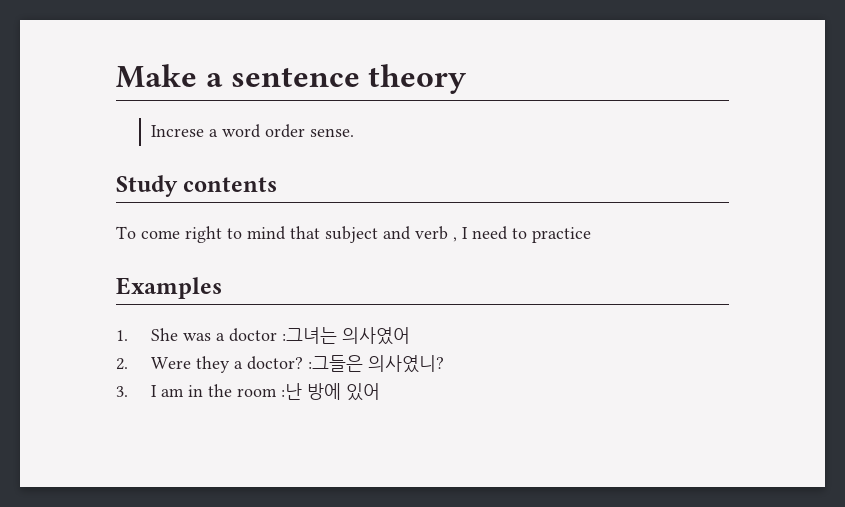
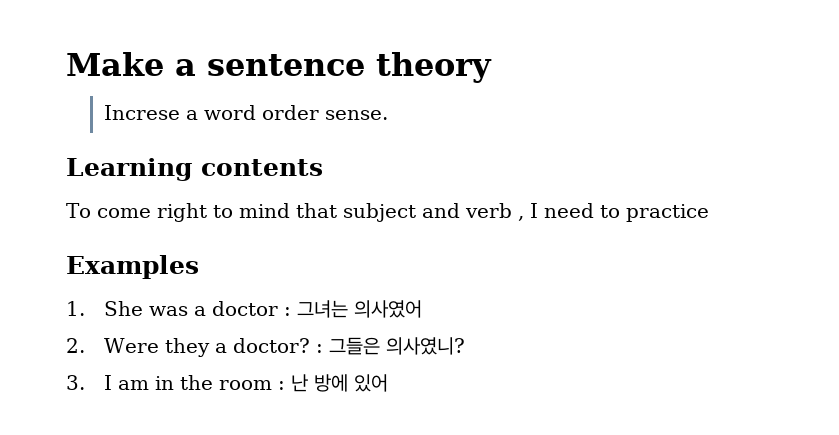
[116,175,178,197] Study -> [66,158,192,181] Learning
[282,327,338,344] :그녀는 -> [283,300,348,318] : 그녀는
[308,355,364,372] :그들은 -> [315,337,380,355] : 그들은
[281,383,303,400] :난 -> [277,374,308,392] : 난

